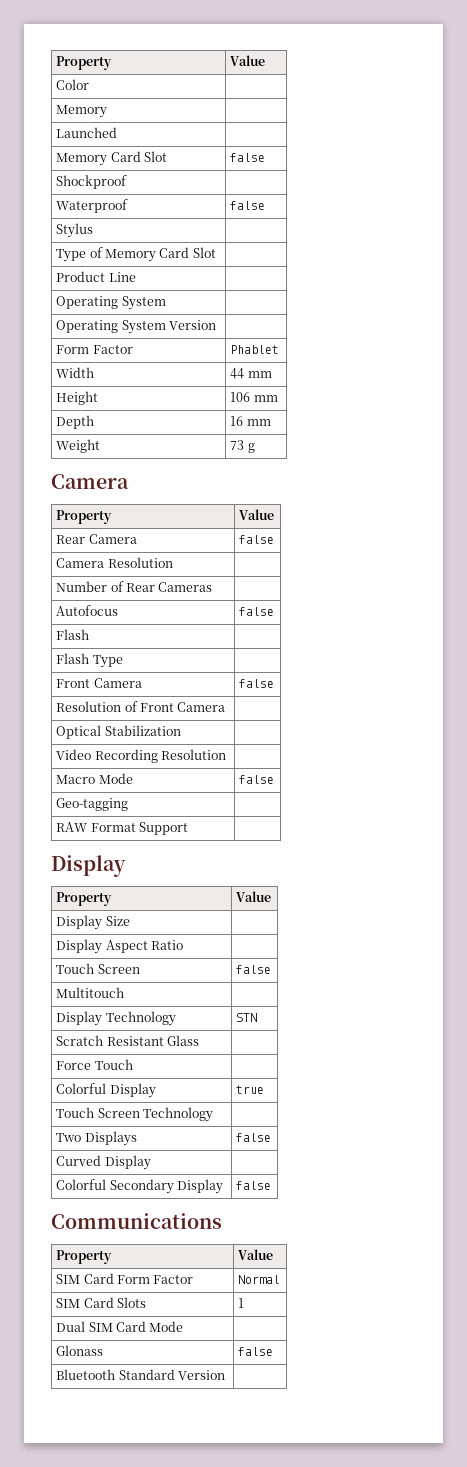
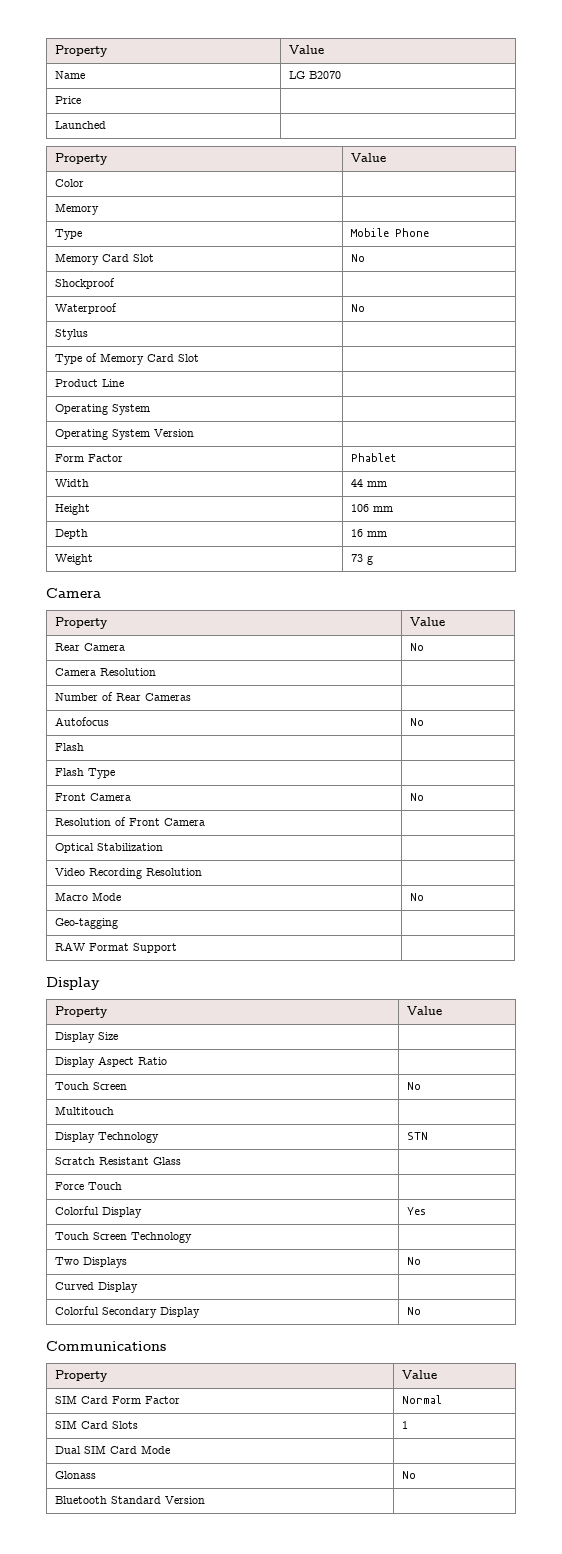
[56,56,113,70] [230,55,266,66] Property | Value -> [54,45,108,57] [288,45,324,54] [54,71,85,79] [288,71,341,79] [54,96,81,104] [54,121,106,129] [54,153,108,165] [350,153,386,162] Property | Value // Name | LG B2070 // Price | // Launched | // Property | Value
[56,127,118,138] [56,151,167,166] [230,153,266,162] Launched | // Memory Card Slot | false -> [54,229,82,240] [350,228,429,237] [54,253,154,265] [350,254,365,262] Type | Mobile Phone // Memory Card Slot | No
[230,201,266,210] false -> [350,304,365,312] No
[239,535,275,544] false -> [409,643,424,651] No
[239,607,275,616] false -> [409,718,424,726] No
[239,679,275,688] false -> [409,793,424,801] No
[239,775,275,784] false -> [409,893,424,901] No
[236,965,272,974] false -> [406,1082,421,1090] No
[236,1085,265,1094] true -> [406,1207,426,1215] Yes
[236,1133,272,1142] false -> [406,1257,421,1265] No
[236,1181,272,1190] false -> [406,1307,421,1315] No
[238,1347,274,1356] false -> [401,1471,416,1479] No

